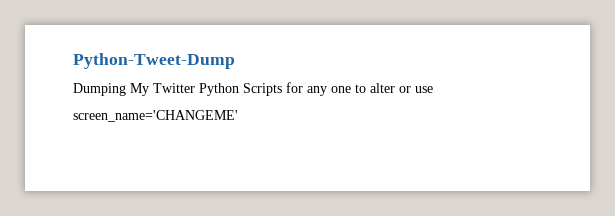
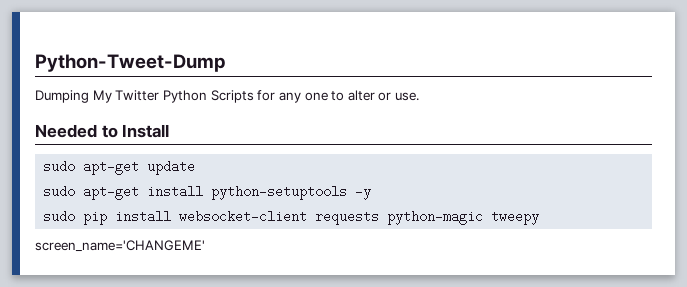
[415,86,433,93] use -> [395,92,420,101] [35,124,170,138] [43,160,196,175] [43,185,372,200] [43,210,540,225] use. // Needed to Install // sudo apt-get update // sudo apt-get install python-setuptools -y // sudo pip install websocket-client requests python-magic tweepy

